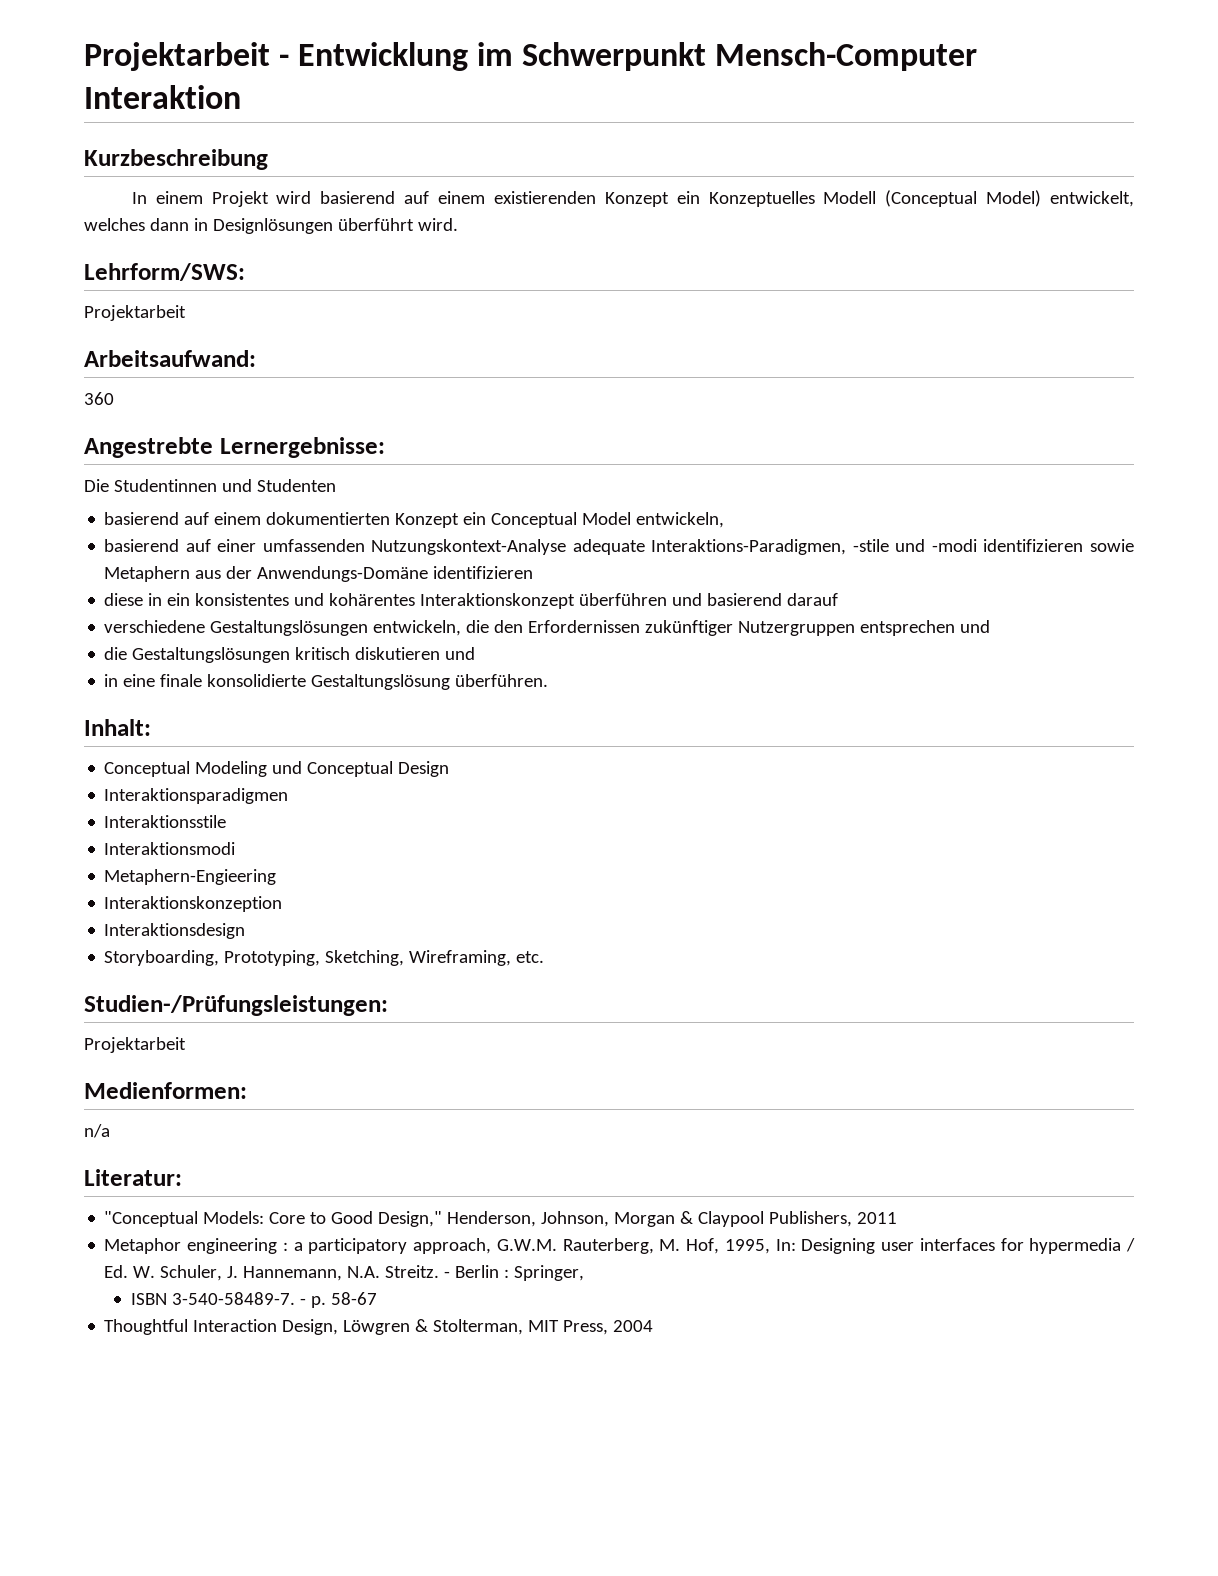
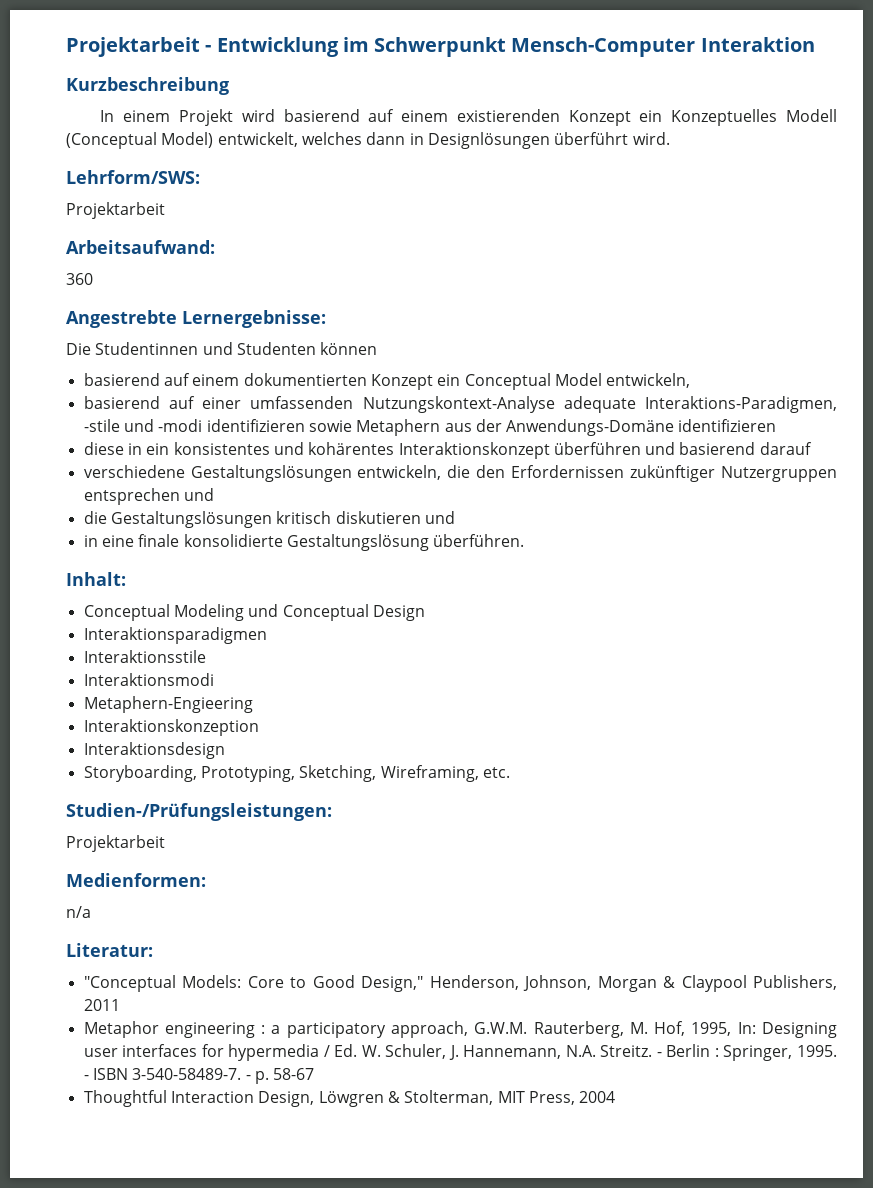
(336, 485) none -> [320,342,378,355] können
(585, 1273) // -> [796,1045,837,1057] [83,1075,89,1080] 1995. -

